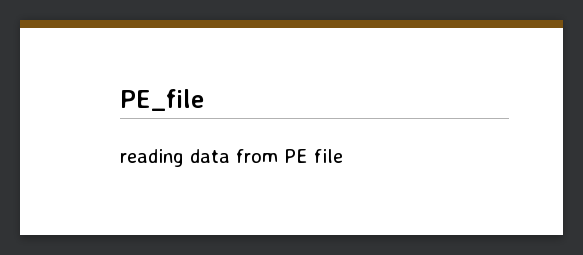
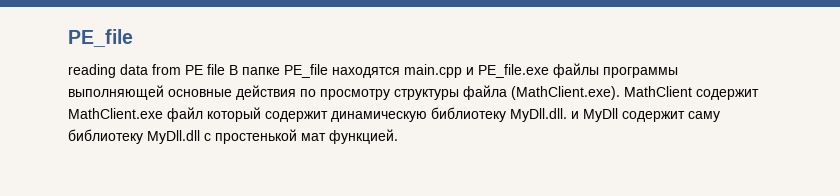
(343, 156) none -> [229,63,678,78] [68,85,759,100] [68,107,720,122] [68,129,398,144] В папке PE_file находятся main.cpp и PE_file.exe файлы программы выполняющей основные действия по просмотру структуры файла (MathClient.exe). MathClient содержит MathClient.exe файл который содержит динамическую библиотеку MyDll.dll. и MyDll содержит саму библиотеку MyDll.dll с простенькой мат функцией.

